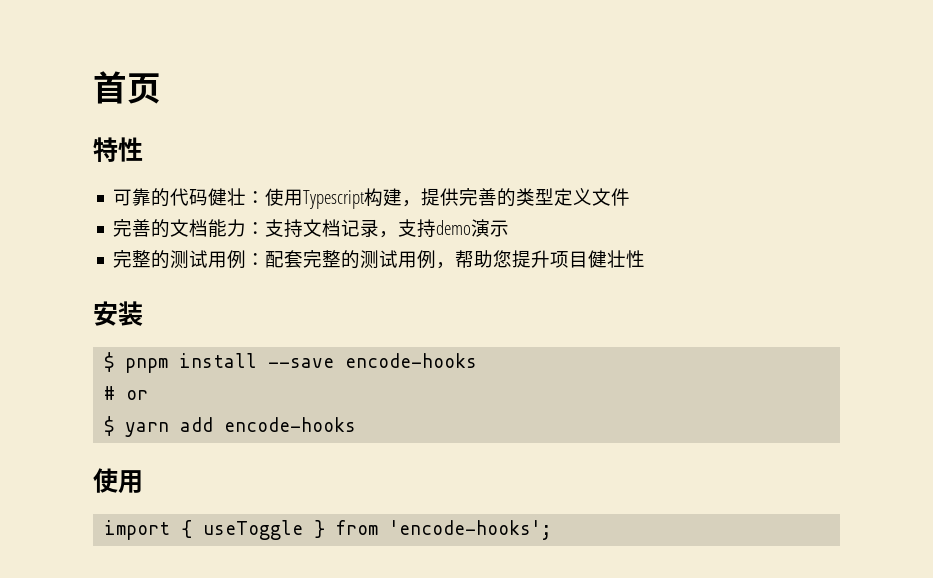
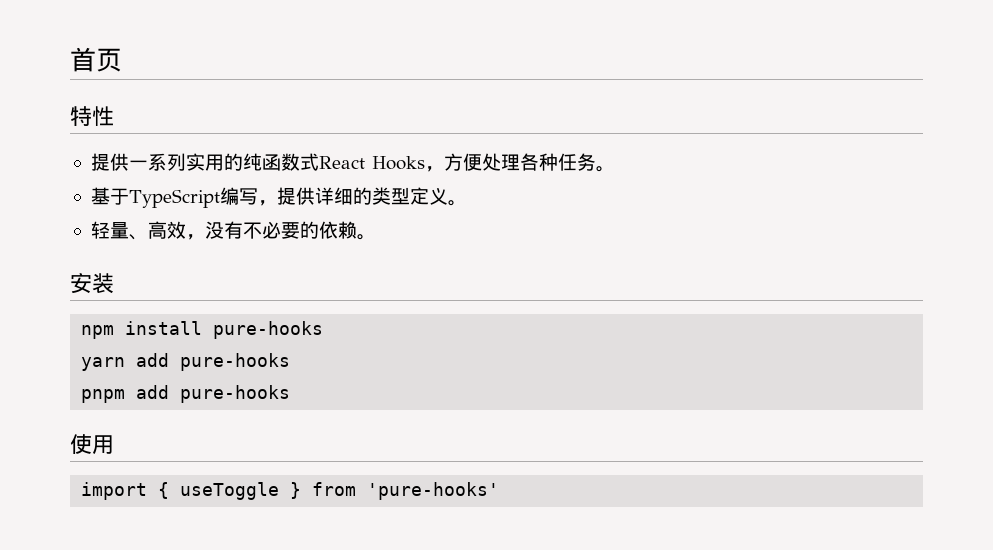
[113,188,631,209] [113,219,510,238] [113,250,646,269] [93,301,143,326] [104,352,478,373] [104,386,149,400] [104,416,357,437] 可靠的代码健壮：使用Typescript构建，提供完善的类型定义文件 // 完善的文档能力：支持文档记录，支持demo演示 // 完整的测试用例：配套完整的测试用例，帮助您提升项目健壮性 // 安装 // $ pnpm install --save encode-hooks // # or // $ yarn add encode-hooks -> [90,153,615,172] [90,187,467,208] [90,221,376,240] [70,273,114,294] [81,321,324,339] [81,353,291,371] [81,385,291,403] 提供一系列实用的纯函数式React Hooks，方便处理各种任务。 // 基于TypeScript编写，提供详细的类型定义。 // 轻量、高效，没有不必要的依赖。 // 安装 // npm install pure-hooks // yarn add pure-hooks // pnpm add pure-hooks
[389,520,553,540] 'encode-hooks'; -> [367,482,500,500] 'pure-hooks'

